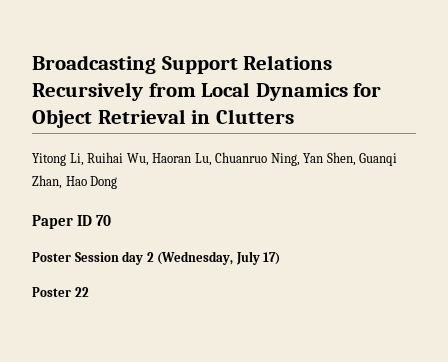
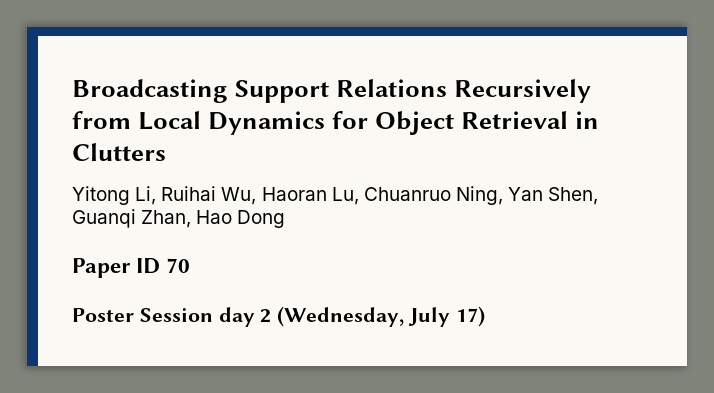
[32,287,89,297] // Poster 22 -> (485, 316) none

